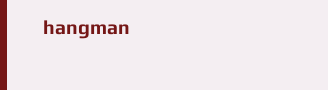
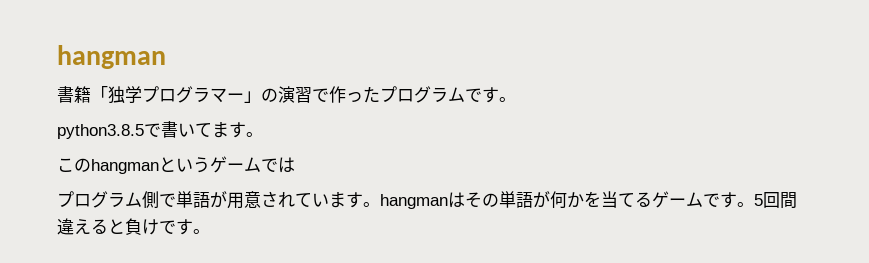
[43,20,130,39] hangman -> [57,45,166,69] [57,86,516,104] [57,121,263,139] [57,156,295,174] [57,191,797,209] [57,218,210,235] hangman // 書籍「独学プログラマー」の演習で作ったプログラムです。 // python3.8.5で書いてます。 // このhangmanというゲームでは // プログラム側で単語が用意されています。hangmanはその単語が何かを当てるゲームです。5回間違えると負けです。

